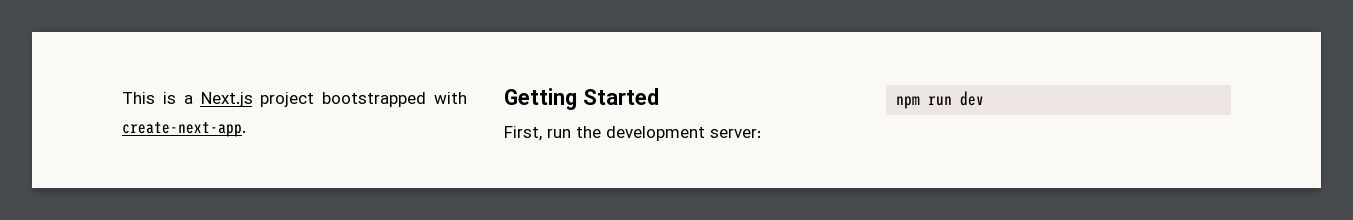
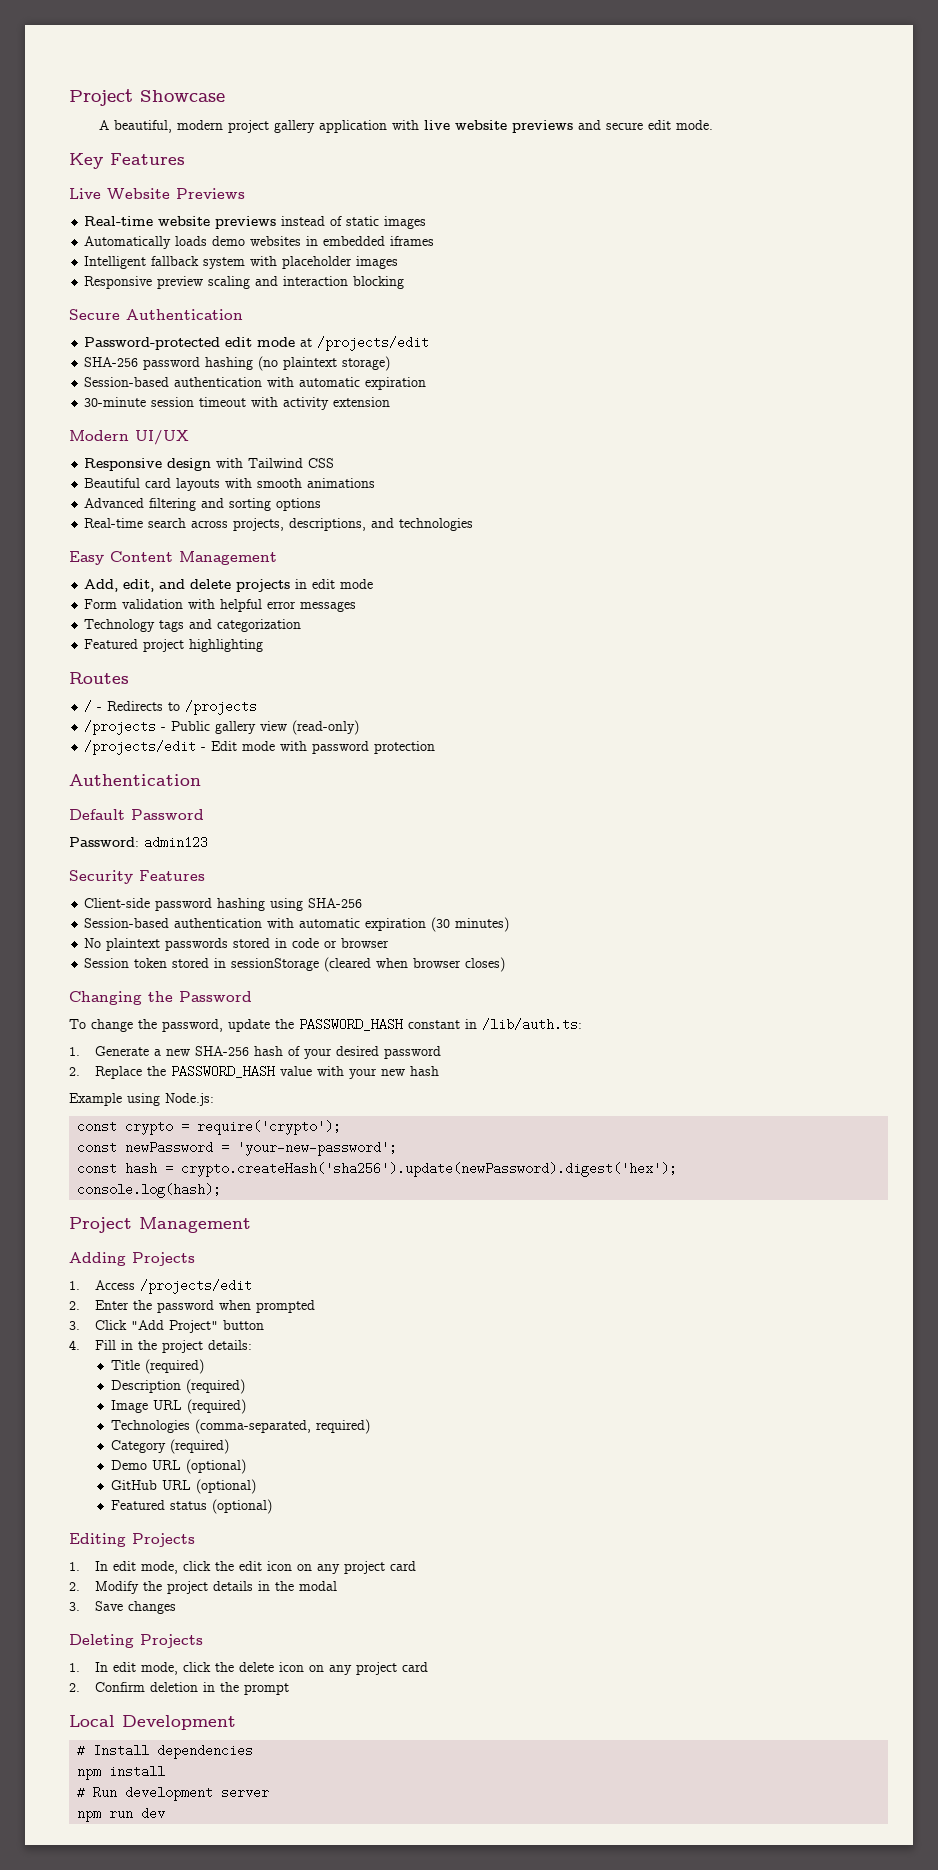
[122,92,467,107] [122,122,246,137] [504,88,659,110] [504,126,761,141] This is a Next.js project bootstrapped with create-next-app. // Getting Started // First, run the development server: -> [69,89,225,106] [98,120,713,133] [69,153,185,169] [69,188,245,200] [84,216,427,229] [84,236,435,249] [84,256,399,269] [84,276,405,289] [69,309,243,320] [84,336,430,351] [84,356,391,371] [84,377,427,390] [84,397,391,410] [69,430,189,445] [84,458,335,471] [84,478,376,491] [84,498,322,511] [84,518,474,531] [69,551,277,565] [84,579,374,592] [84,599,357,612] [84,619,302,632] [84,639,264,652] [69,672,129,684] [84,700,258,715] [84,720,360,735] [84,740,436,755] [69,774,201,786] [69,809,204,820] [69,836,208,849] [69,870,205,884] [84,898,363,911] [84,917,510,932] [84,938,390,951] [84,957,506,972] [69,991,252,1005] [69,1018,582,1032] [69,1046,442,1059] [69,1065,440,1079] [69,1093,214,1106] [77,1120,342,1135] [77,1141,398,1156] [77,1162,678,1177] [77,1183,222,1198] [69,1217,251,1233] [69,1252,195,1266] [69,1279,253,1294] [69,1300,316,1313] [69,1320,265,1333] [69,1340,253,1353] [110,1359,204,1374] [110,1379,245,1394] [110,1399,246,1414] [110,1419,370,1434] [110,1439,229,1454] [110,1459,246,1474] [110,1479,256,1494] [110,1499,272,1514] [69,1533,195,1547] [69,1561,417,1574] [69,1581,338,1594] [69,1601,177,1614] [69,1634,203,1648] [69,1662,429,1675] [69,1682,290,1695] [69,1715,236,1730] [77,1744,254,1759] [77,1765,166,1780] [77,1786,270,1801] Project Showcase // A beautiful, modern project gallery application with live website previews and secure edit mode. // Key Features // Live Website Previews // Real-time website previews instead of static images // Automatically loads demo websites in embedded iframes // Intelligent fallback system with placeholder images // Responsive preview scaling and interaction blocking // Secure Authentication // Password-protected edit mode at /projects/edit // SHA-256 password hashing (no plaintext storage) // Session-based authentication with automatic expiration // 30-minute session timeout with activity extension // Modern UI/UX // Responsive design with Tailwind CSS // Beautiful card layouts with smooth animations // Advanced filtering and sorting options // Real-time search across projects, descriptions, and technologies // Easy Content Management // Add, edit, and delete projects in edit mode // Form validation with helpful error messages // Technology tags and categorization // Featured project highlighting // Routes // / - Redirects to /projects // /projects - Public gallery view (read-only) // /projects/edit - Edit mode with password protection // Authentication // Default Password // Password: admin123 // Security Features // Client-side password hashing using SHA-256 // Session-based authentication with automatic expiration (30 minutes) // No plaintext passwords stored in code or browser // Session token stored in sessionStorage (cleared when browser closes) // Changing the Password // To change the password, update the PASSWORD_HASH constant in /lib/auth.ts: // 1. Generate a new SHA-256 hash of your desired password // 2. Replace the PASSWORD_HASH value with your new hash // Example using Node.js: // const crypto = require('crypto'); // const newPassword = 'your-new-password'; // const hash = crypto.createHash('sha256').update(newPassword).digest('hex'); // console.log(hash); // Project Management // Adding Projects // 1. Access /projects/edit // 2. Enter the password when prompted // 3. Click "Add Project" button // 4. Fill in the project details: // Title (required) // Description (required) // Image URL (required) // Technologies (comma-separated, required) // Category (required) // Demo URL (optional) // GitHub URL (optional) // Featured status (optional) // Editing Projects // 1. In edit mode, click the edit icon on any project card // 2. Modify the project details in the modal // 3. Save changes // Deleting Projects // 1. In edit mode, click the delete icon on any project card // 2. Confirm deletion in the prompt // Local Development // # Install dependencies // npm install // # Run development server

